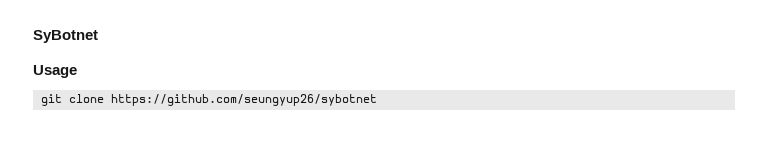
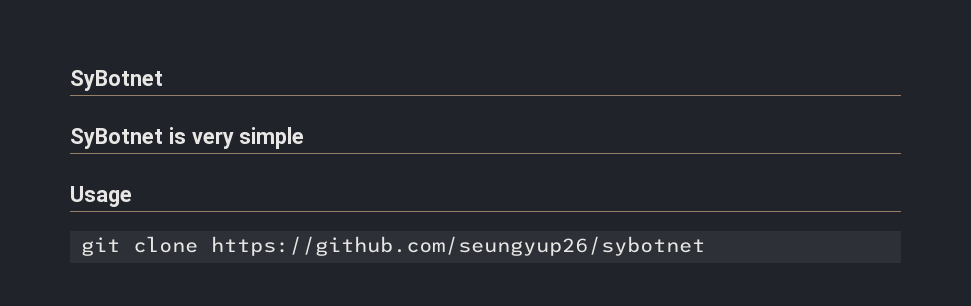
[33,30,98,43] SyBotnet -> [70,70,163,91] [70,127,305,149] SyBotnet // SyBotnet is very simple

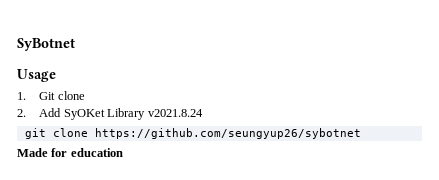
[70,127,305,149] [70,186,132,207] SyBotnet is very simple // Usage -> [17,69,56,82] [17,91,85,100] [17,108,203,120] Usage // 1. Git clone // 2. Add SyOKet Library v2021.8.24
(706, 246) none -> [17,148,123,157] // Made for education

